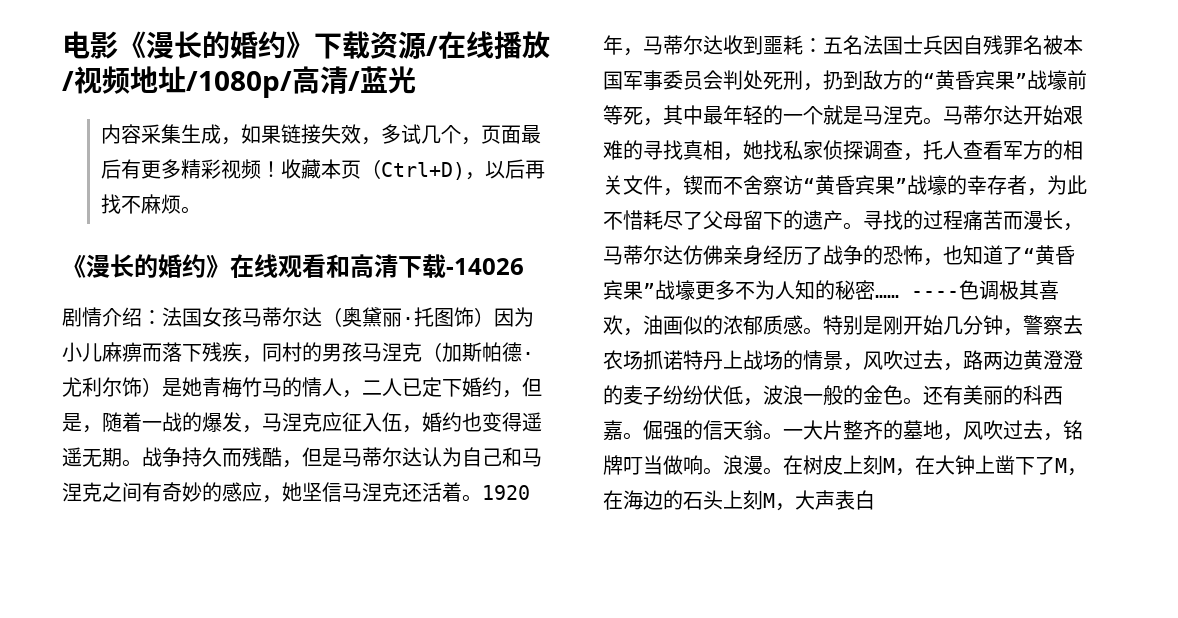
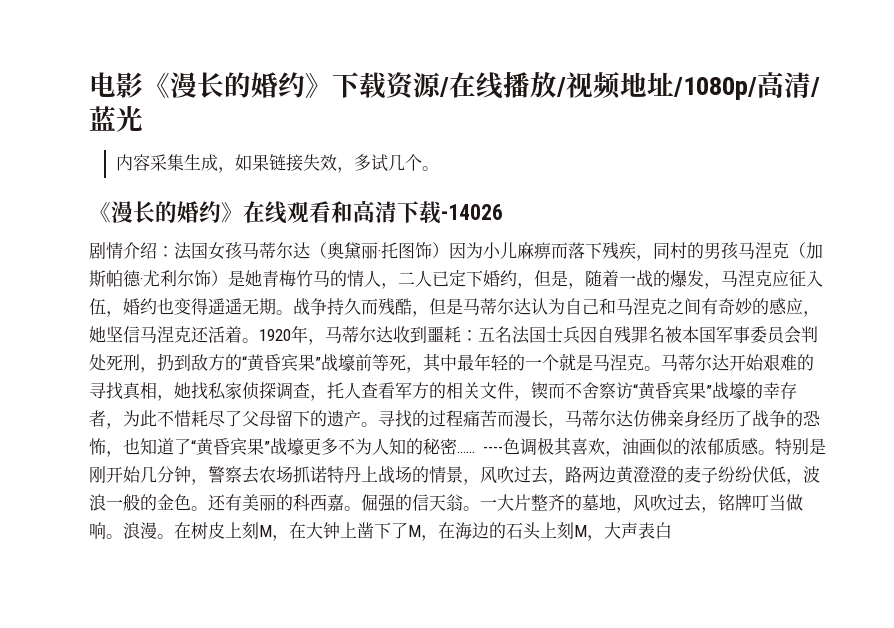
[461,125,542,145] [101,159,546,180] [101,194,182,214] ，页面最后有更多精彩视频！收藏本页（Ctrl+D)，以后再找不麻烦 -> (422, 162) none

